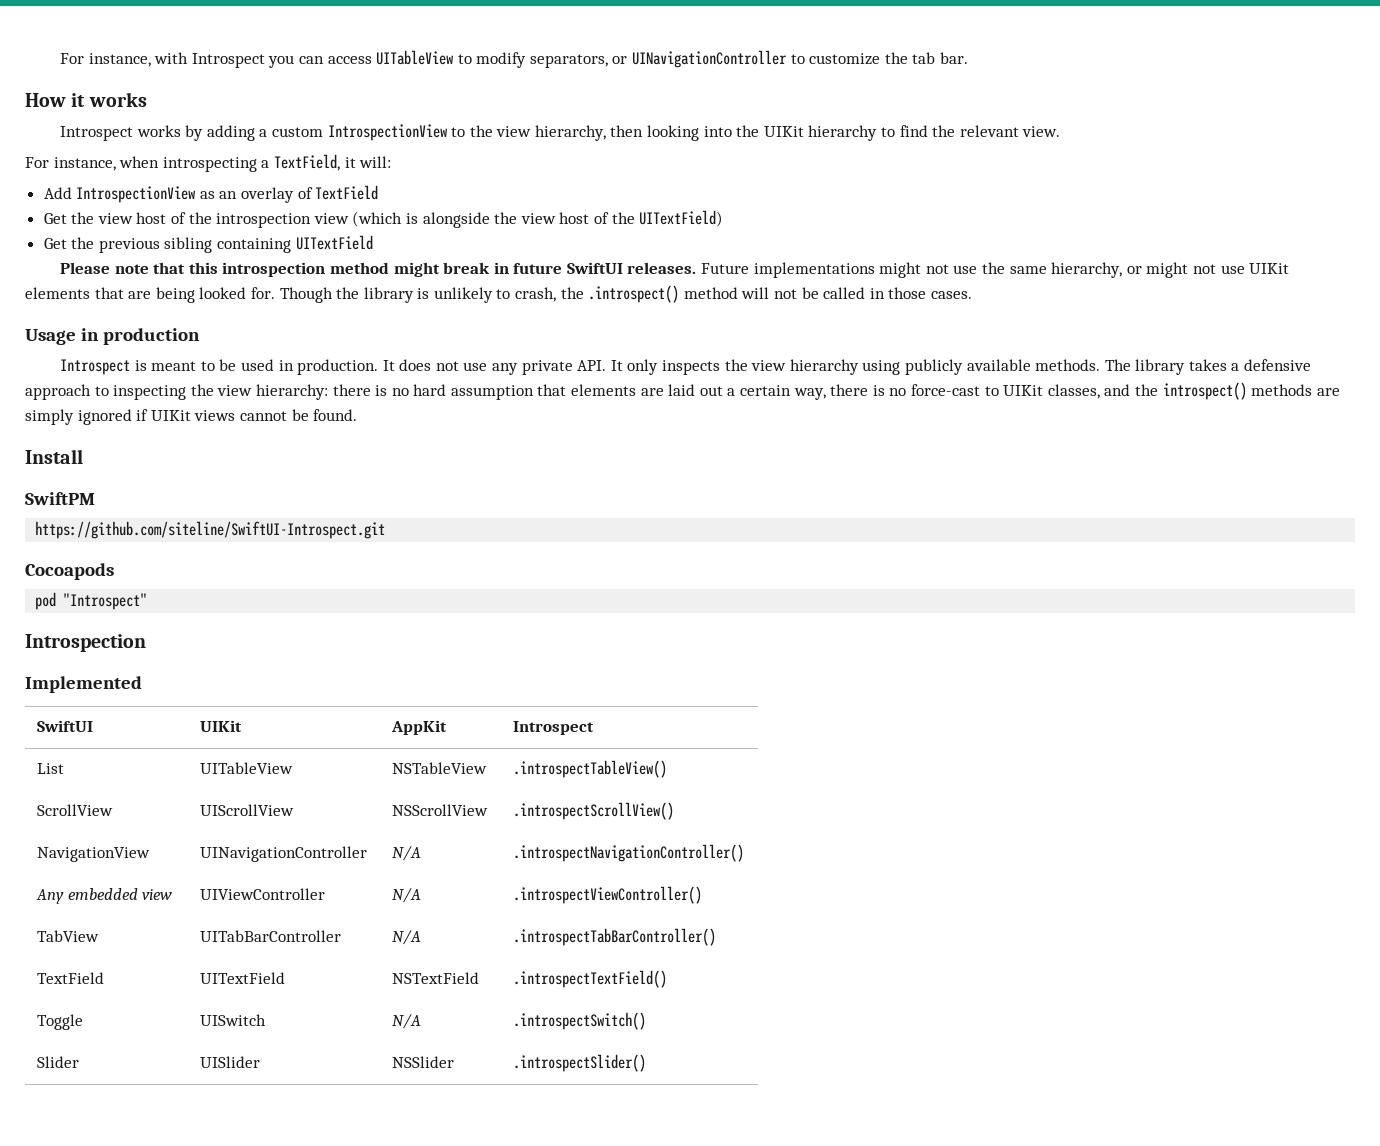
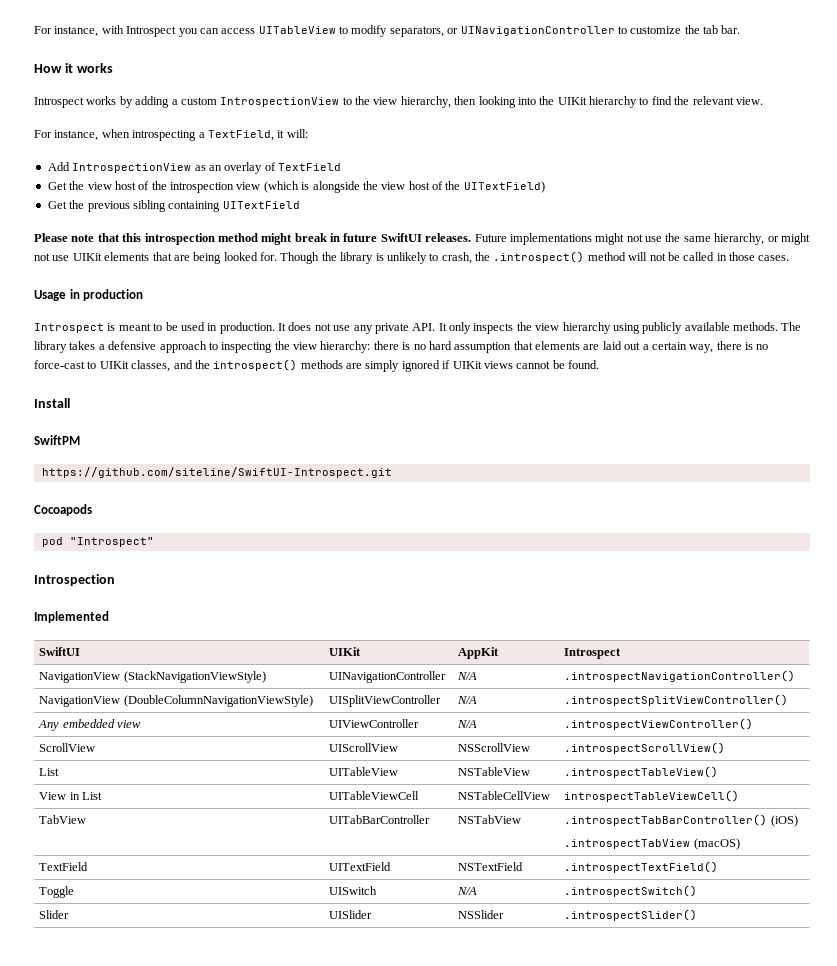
[37,763,65,774] [200,762,294,774] [392,762,488,774] [513,760,668,778] [37,804,114,816] [200,804,295,816] [392,804,489,816] [513,802,675,820] [37,847,151,862] // List | UITableView | NSTableView | .introspectTableView() // ScrollView | UIScrollView | NSScrollView | .introspectScrollView() // NavigationView -> [39,671,266,683] // NavigationView (StackNavigationViewStyle)
(745, 853) none -> [39,695,313,707] [329,695,442,707] [457,696,478,704] [564,694,789,706] // NavigationView (DoubleColumnNavigationViewStyle) | UISplitViewController | N/A | .introspectSplitViewController()
(703, 895) none -> [39,743,96,752] [329,743,399,752] [458,743,531,752] [564,742,726,754] [39,768,60,776] [329,767,399,776] [458,767,531,776] [564,766,719,778] [39,792,103,800] [329,791,420,800] [458,791,551,800] [564,790,740,802] // ScrollView | UIScrollView | NSScrollView | .introspectScrollView() // List | UITableView | NSTableView | .introspectTableView() // View in List | UITableViewCell | NSTableCellView | introspectTableViewCell()
[392,930,422,945] N/A -> [458,815,522,824] NSTabView
(717, 937) none -> [770,815,798,827] [564,838,740,850] (iOS) // .introspectTabView (macOS)

